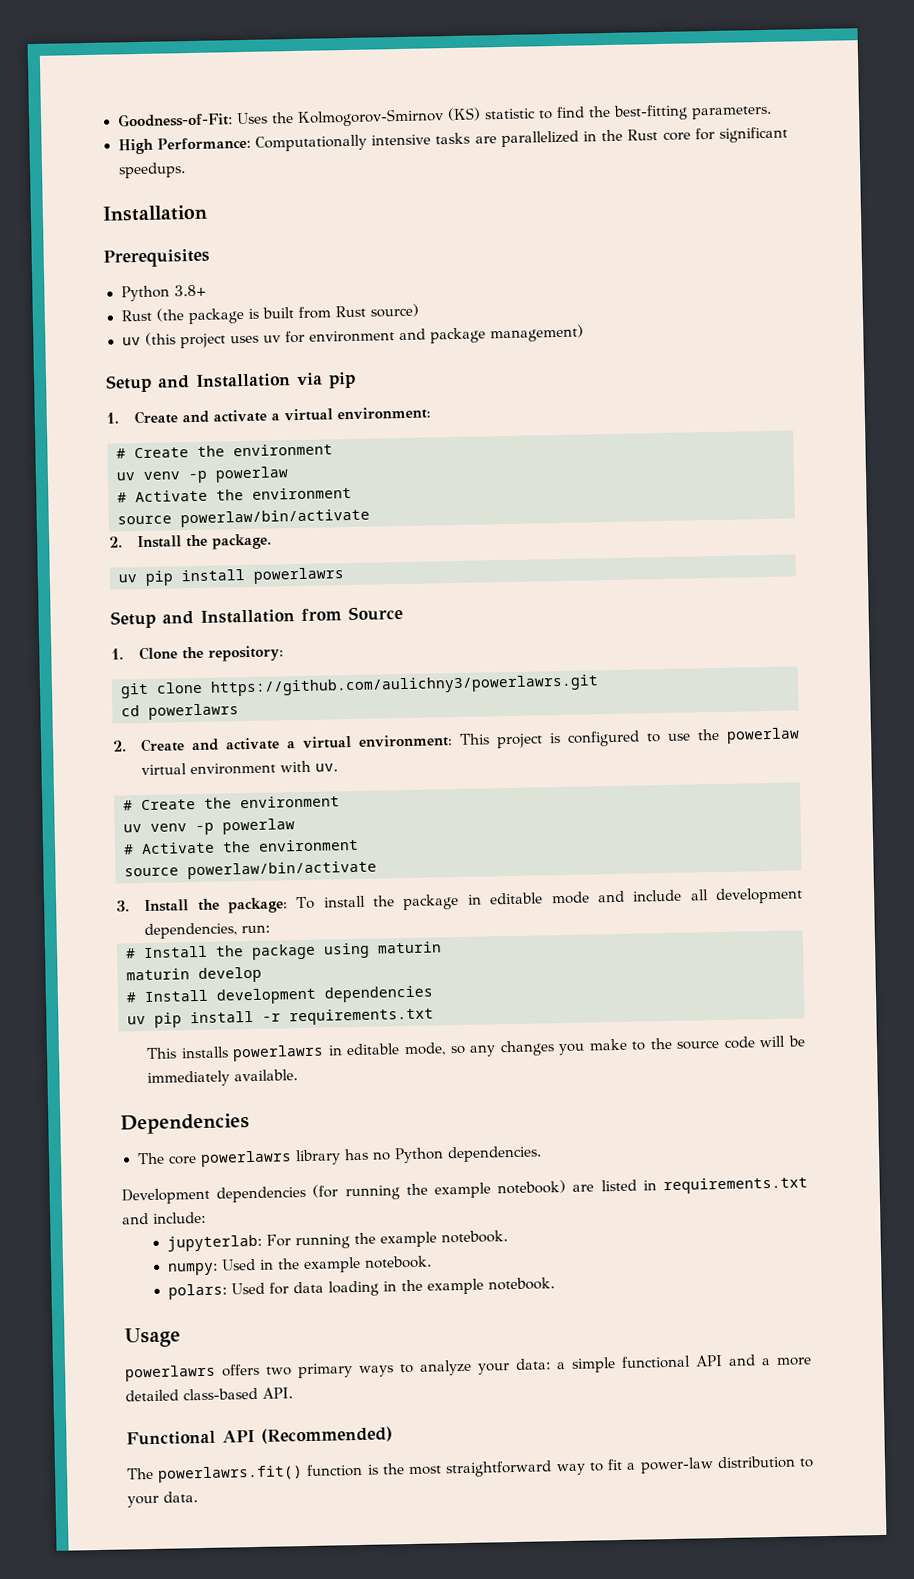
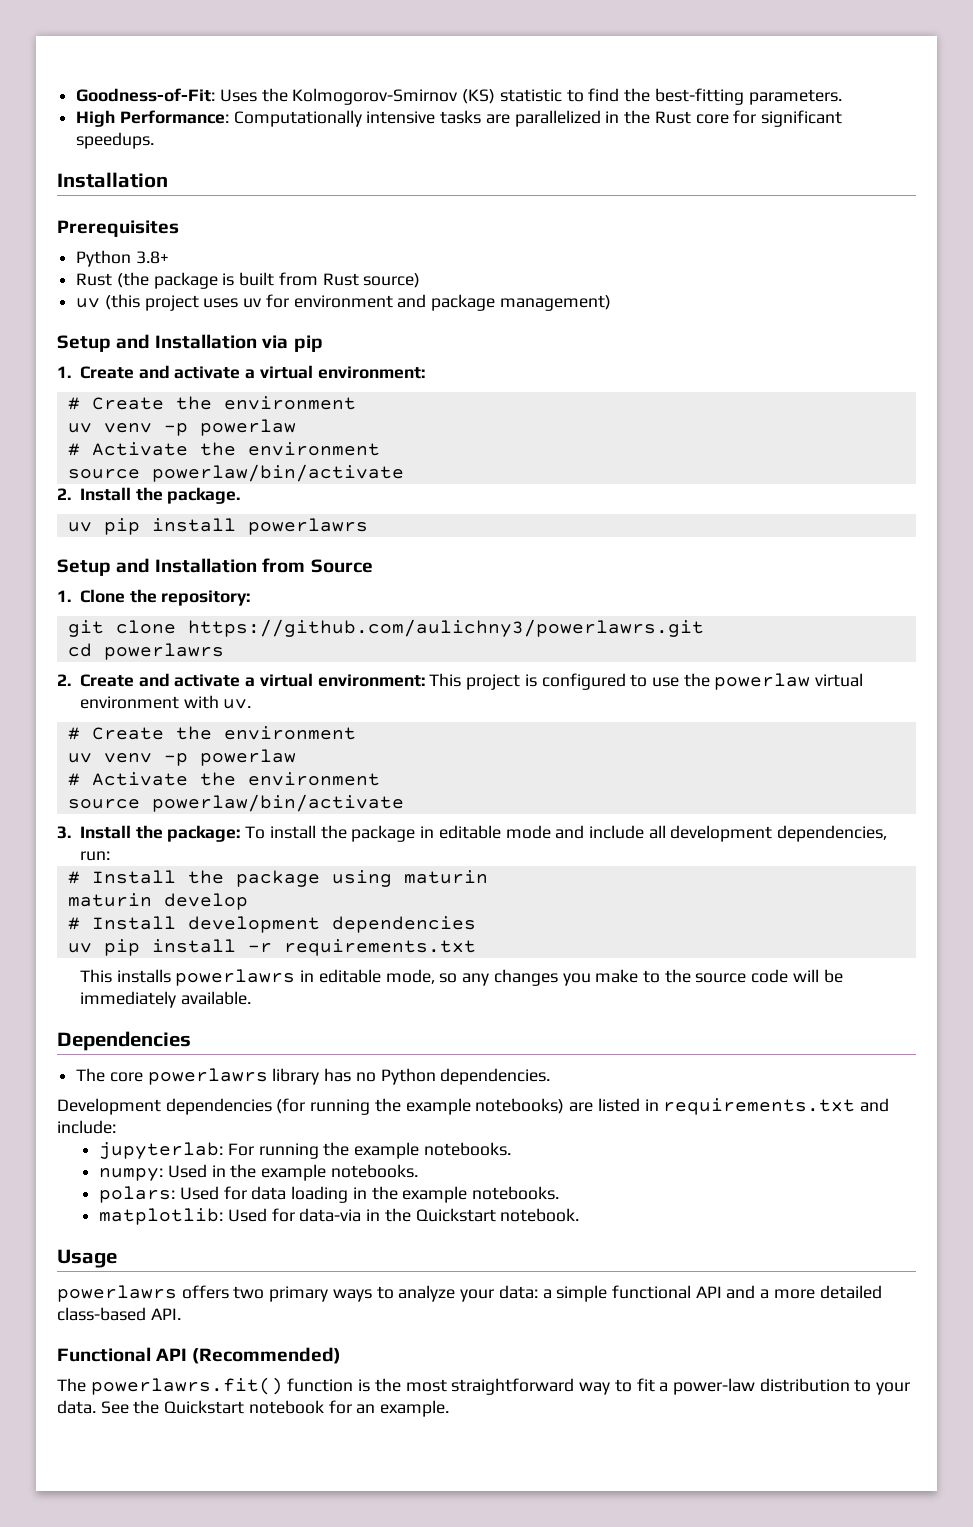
[497,1179,567,1195] notebook) -> [475,1098,565,1114] notebooks)
[440,1230,508,1244] notebook. -> [423,1142,511,1156] notebooks.
[363,1255,432,1269] notebook. -> [330,1164,418,1178] notebooks.
(484, 1286) none -> [472,1186,560,1200] [99,1208,496,1225] notebooks. // matplotlib: Used for data-via in the Quickstart
(198, 1497) none -> [100,1400,450,1417] See the Quickstart notebook for an example.

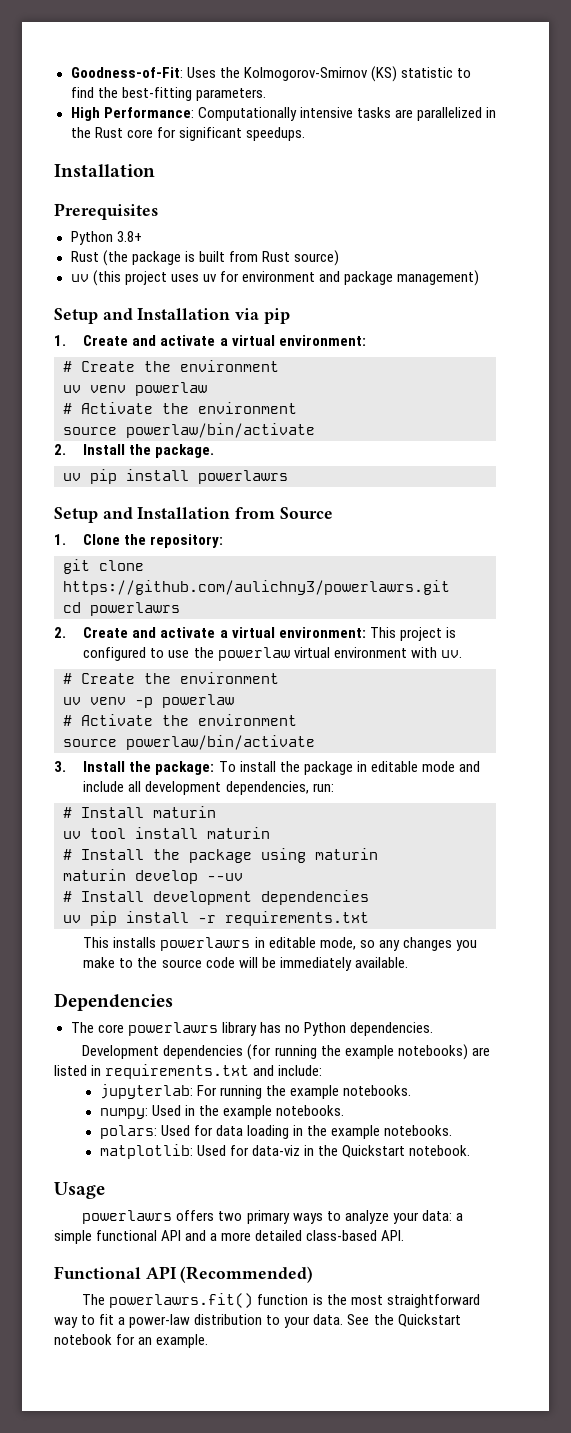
[163,423,188,436] -p -> (126, 389) none
(110, 856) none -> [63,806,216,818] [63,827,270,839] // # Install maturin // uv tool install maturin
(248, 901) none -> [207,873,243,881] --uv
[299,1208,362,1222] data-via -> [252,1145,301,1156] data-viz

